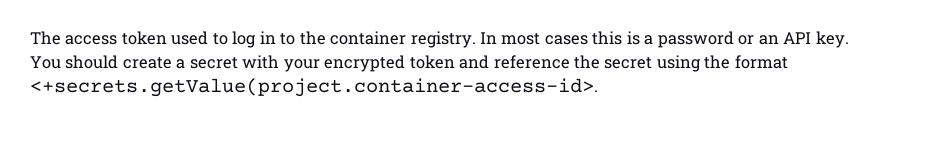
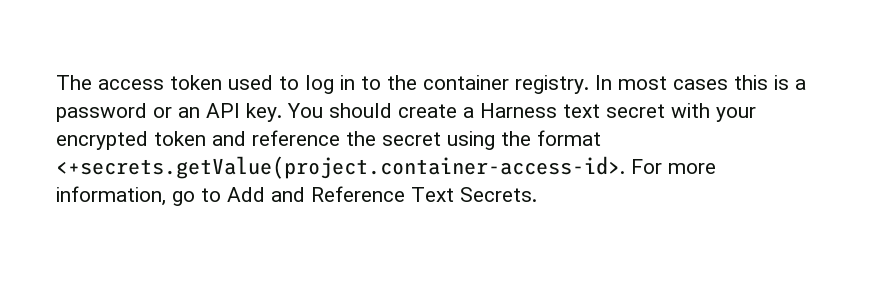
(186, 64) none -> [480,103,600,118] Harness text
(598, 87) none -> [631,159,716,174] [56,186,537,206] For more information, go to Add and Reference Text Secrets.

